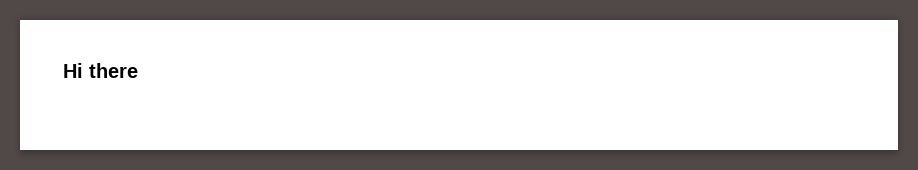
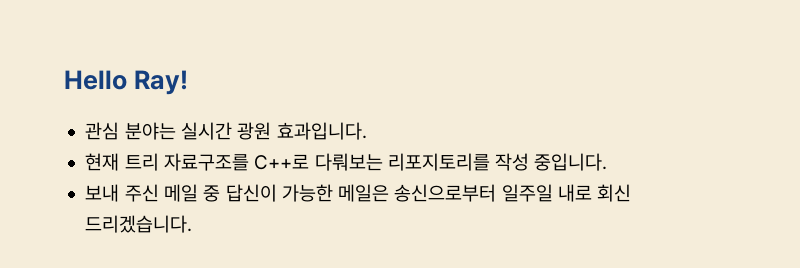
[63,63,138,78] Hi there -> [64,70,189,95] [85,122,367,140] [85,153,608,171] [85,184,632,202] [85,215,193,233] Hello Ray! // 관심 분야는 실시간 광원 효과입니다. // 현재 트리 자료구조를 C++로 다뤄보는 리포지토리를 작성 중입니다. // 보내 주신 메일 중 답신이 가능한 메일은 송신으로부터 일주일 내로 회신 드리겠습니다.

